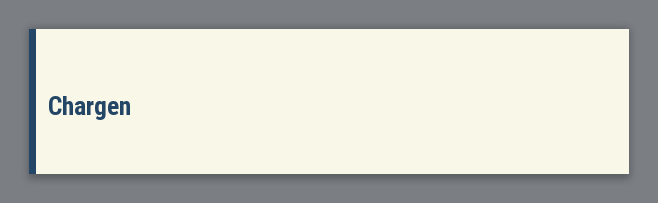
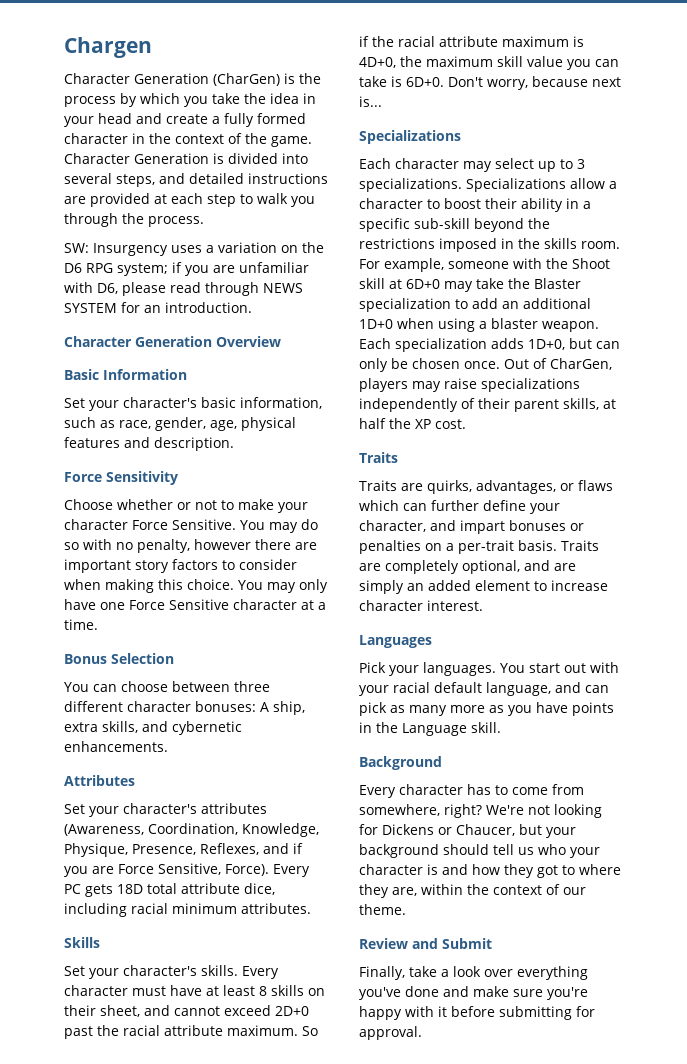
(131, 108) none -> [64,73,321,86] [64,93,316,107] [64,113,306,127] [64,133,312,147] [64,153,308,164] [64,173,328,187] [64,193,315,207] [64,213,204,227] [64,242,324,256] [64,262,309,276] [64,282,303,296] [64,302,252,313] [64,336,281,347] [64,369,187,380] [64,397,322,411] [64,417,296,431] [64,437,234,451] [64,471,178,485] [64,499,308,513] [64,519,318,533] [64,539,317,553] [64,559,297,573] [64,579,328,593] [64,599,326,610] [64,619,98,630] [64,653,174,664] [64,681,270,692] [64,701,305,715] [64,721,242,735] [64,741,168,752] [64,775,135,786] [64,803,267,817] [64,823,319,837] [64,843,303,857] [64,863,310,877] [64,883,275,897] [64,903,311,917] [64,937,100,948] [64,965,279,979] [64,985,325,996] [64,1005,309,1017] [64,1025,318,1039] [359,36,584,47] [359,56,619,70] [359,76,621,90] [359,96,382,107] [359,130,461,144] [359,158,585,172] [359,178,617,192] [359,198,591,212] [359,218,550,232] [359,238,620,252] [359,258,610,272] [359,278,581,292] [359,298,591,312] [359,318,599,332] [359,338,620,352] [359,358,612,372] [359,378,580,392] [359,398,616,412] [359,418,466,429] [359,452,398,463] [359,480,613,494] [359,500,560,514] [359,520,584,534] [359,540,599,554] [359,560,576,574] [359,580,608,594] [359,600,483,611] [359,635,432,648] [359,662,619,676] [359,682,609,696] [359,702,614,716] [359,722,501,736] [359,756,442,770] [359,784,584,798] [359,804,602,818] [359,824,576,838] [359,844,600,858] [359,864,621,878] [359,884,586,898] [359,904,406,915] [359,938,492,949] [359,966,588,980] [359,986,588,1000] [359,1006,595,1020] [359,1026,422,1040] // Character Generation (CharGen) is the process by which you take the idea in your head and create a fully formed character in the context of the game. Character Generation is divided into several steps, and detailed instructions are provided at each step to walk you through the process. // SW: Insurgency uses a variation on the D6 RPG system; if you are unfamiliar with D6, please read through NEWS SYSTEM for an introduction. // Character Generation Overview // Basic Information // Set your character's basic information, such as race, gender, age, physical features and description. // Force Sensitivity // Choose whether or not to make your character Force Sensitive. You may do so with no penalty, however there are important story factors to consider when making this choice. You may only have one Force Sensitive character at a time. // Bonus Selection // You can choose between three different character bonuses: A ship, extra skills, and cybernetic enhancements. // Attributes // Set your character's attributes (Awareness, Coordination, Knowledge, Physique, Presence, Reflexes, and if you are Force Sensitive, Force). Every PC gets 18D total attribute dice, including racial minimum attributes. // Skills // Set your character's skills. Every character must have at least 8 skills on their sheet, and cannot exceed 2D+0 past the racial attribute maximum. So if the racial attribute maximum is 4D+0, the maximum skill value you can take is 6D+0. Don't worry, because next is... // Specializations // Each character may select up to 3 specializations. Specializations allow a character to boost their ability in a specific sub-skill beyond the restrictions imposed in the skills room. For example, someone with the Shoot skill at 6D+0 may take the Blaster specialization to add an additional 1D+0 when using a blaster weapon. Each specialization adds 1D+0, but can only be chosen once. Out of CharGen, players may raise specializations independently of their parent skills, at half the XP cost. // Traits // Traits are quirks, advantages, or flaws which can further define your character, and impart bonuses or penalties on a per-trait basis. Traits are completely optional, and are simply an added element to increase character interest. // Languages // Pick your languages. You start out with your racial default language, and can pick as many more as you have points in the Language skill. // Background // Every character has to come from somewhere, right? We're not looking for Dickens or Chaucer, but your background should tell us who your character is and how they got to where they are, within the context of our theme. // Review and Submit // Finally, take a look over everything you've done and make sure you're happy with it before submitting for approval.

